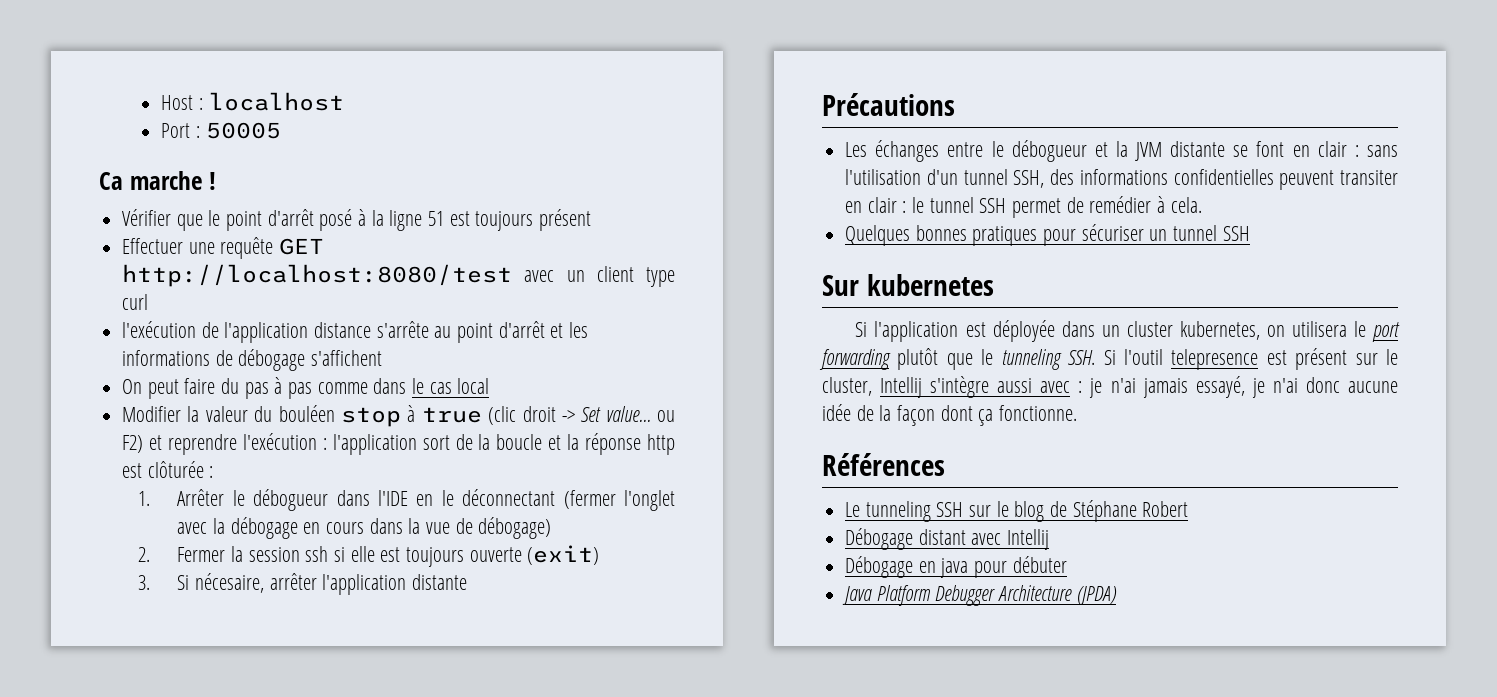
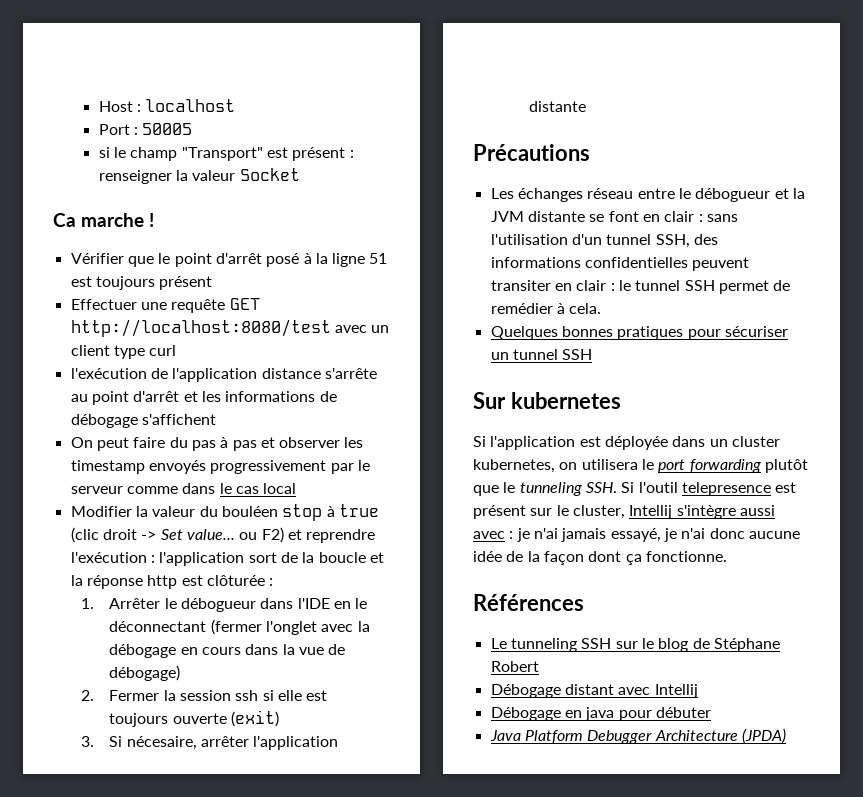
(281, 130) none -> [98,147,354,161] [98,168,300,184] // si le champ "Transport" est présent : renseigner la valeur Socket
(313, 390) none -> [260,437,364,448] [70,460,370,474] [70,486,123,494] et observer les timestamp envoyés progressivement par le serveur
(940, 151) none -> [587,188,634,199] réseau

